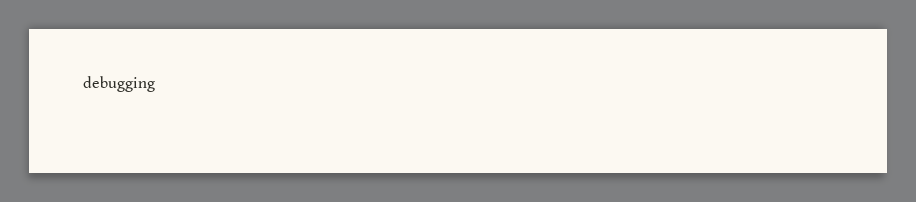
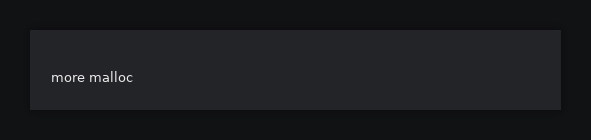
[83,76,155,92] debugging -> [51,71,133,82] more malloc

